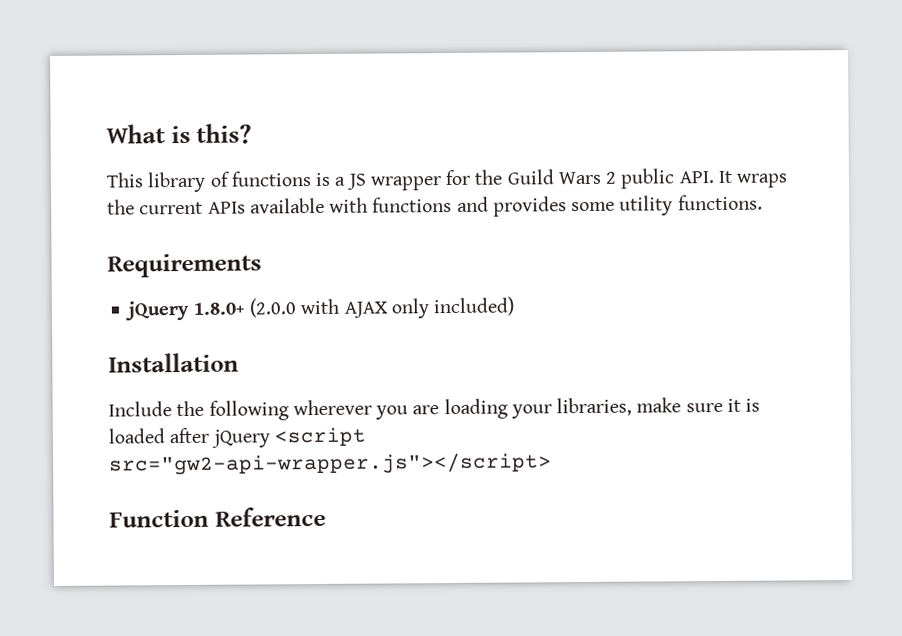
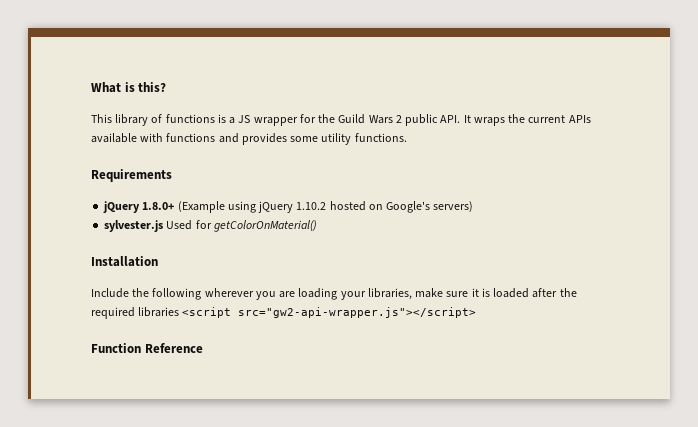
[248,296,515,319] (2.0.0 with AJAX only included) -> [177,201,474,213] [104,220,317,232] (Example using jQuery 1.10.2 hosted on Google's servers) // sylvester.js Used for getColorOnMaterial()
[210,429,270,448] jQuery -> [559,288,577,297] [91,307,180,319] the required libraries

